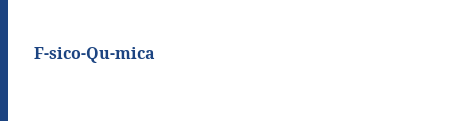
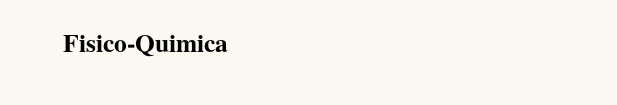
[34,47,155,63] F-sico-Qu-mica -> [63,35,228,57] Fisico-Quimica

